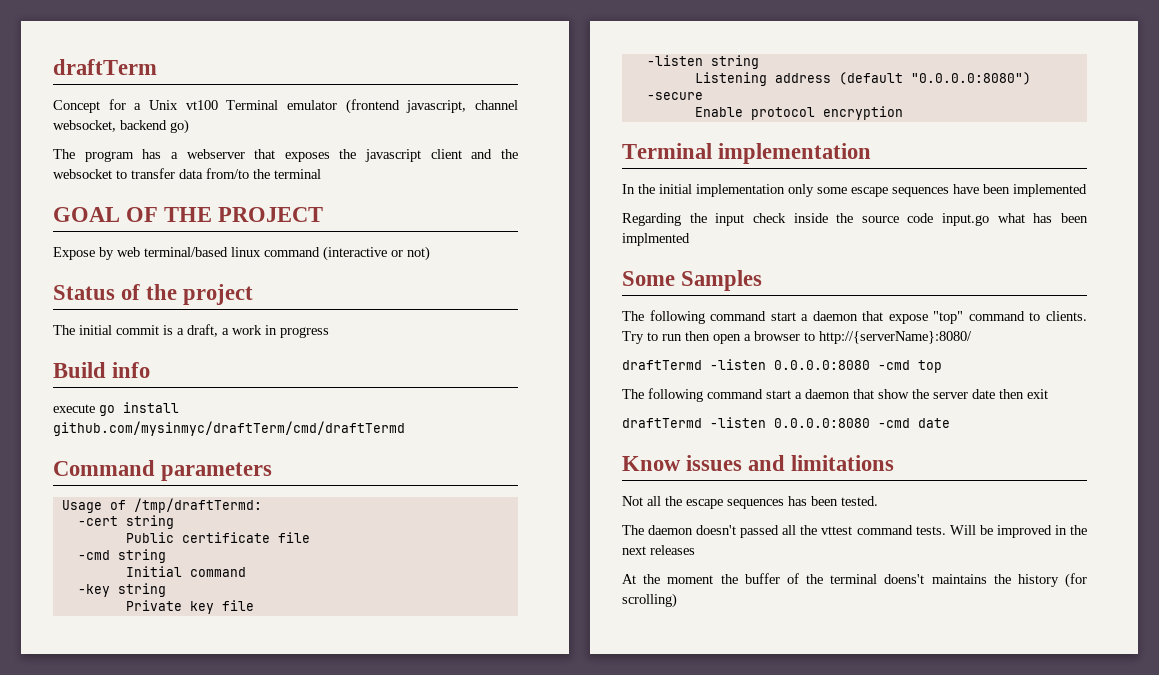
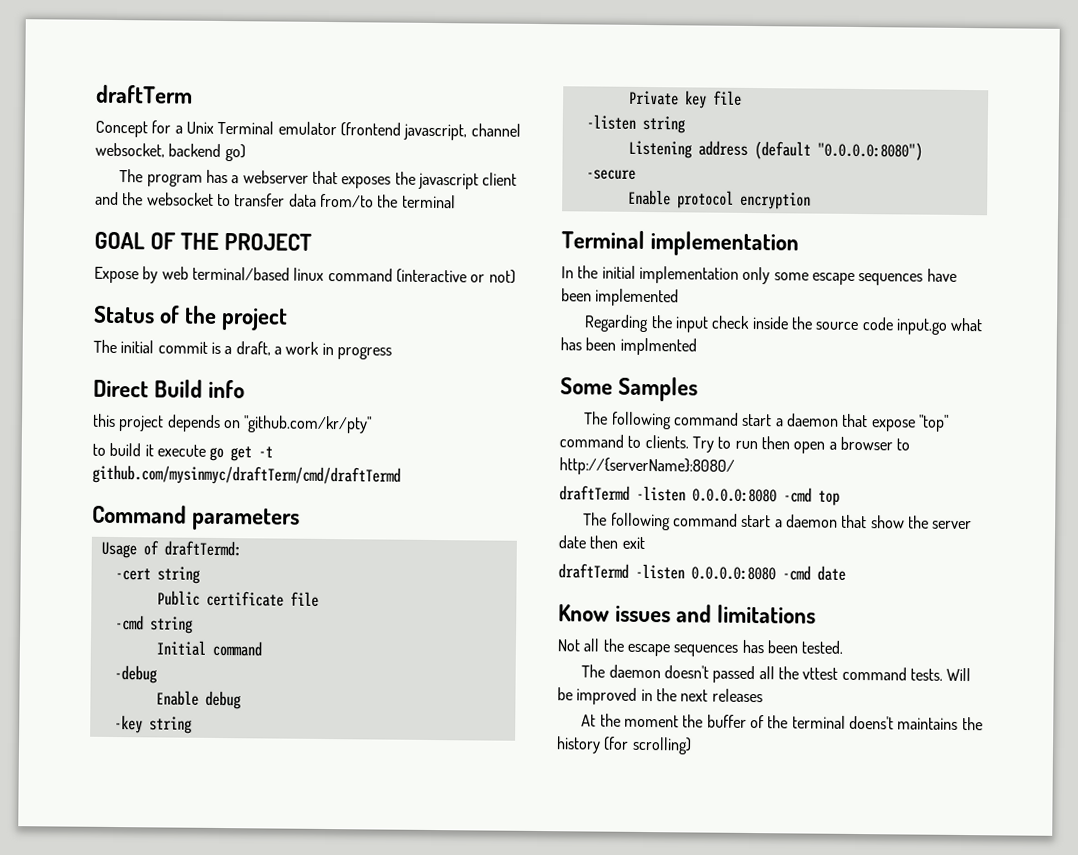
[185,100,218,110] vt100 -> (214, 127) none
(329, 332) none -> [93,379,149,398] Direct
[53,402,179,416] execute go install -> [92,413,373,434] [92,442,274,462] this project depends on "github.com/kr/pty" // to build it execute go get -t
[133,498,262,513] /tmp/draftTermd: -> [163,540,242,557] draftTermd:
(246, 572) none -> [113,665,157,684] [155,690,241,710] // -debug // Enable debug

